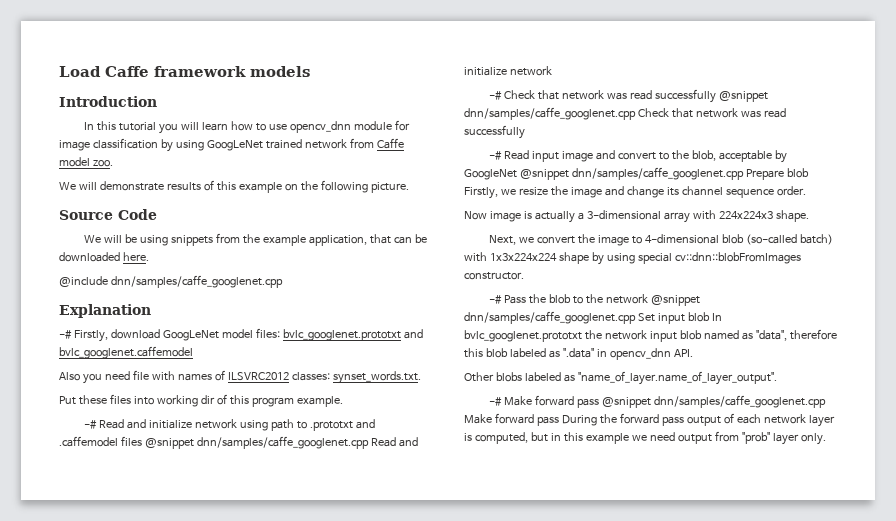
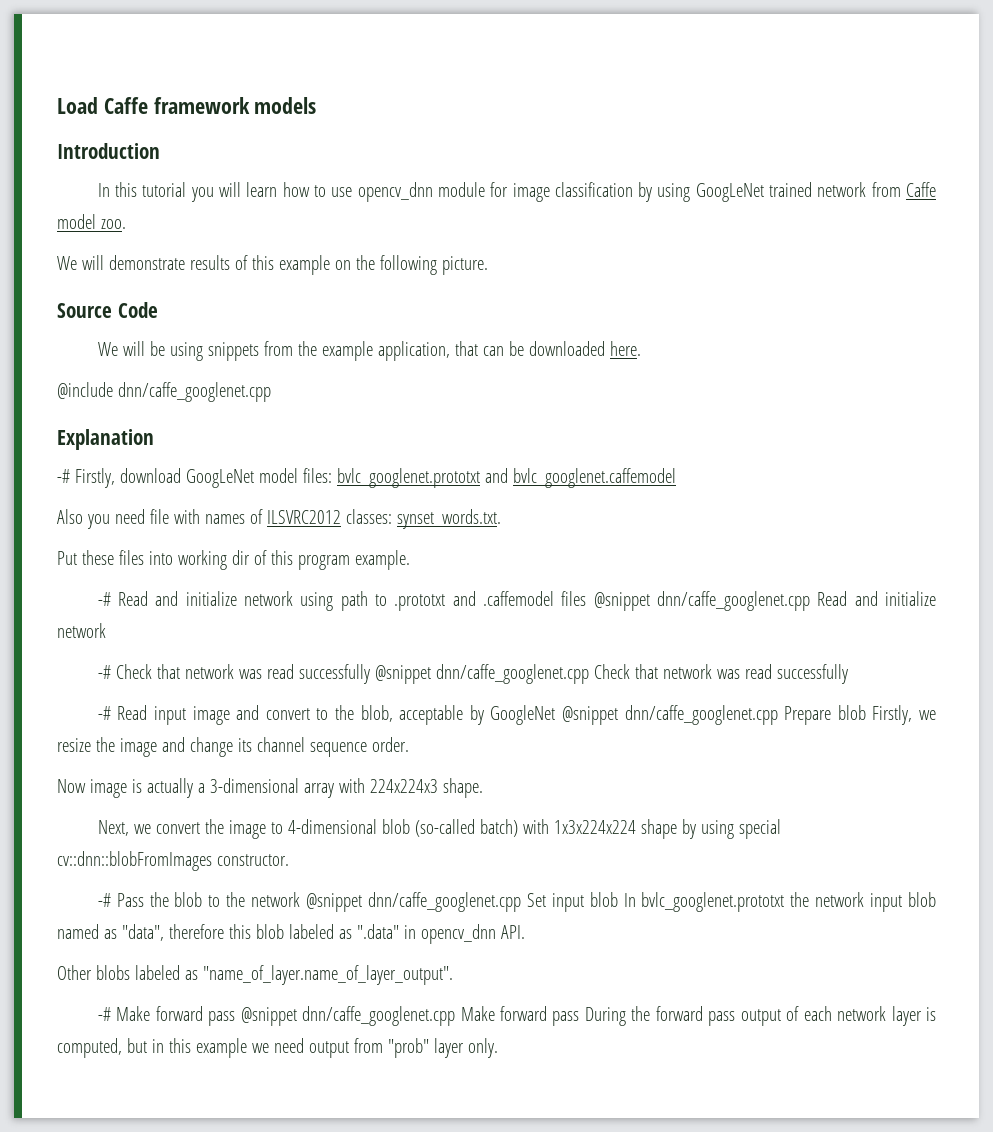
[110,275,283,288] dnn/samples/caffe_googlenet.cpp -> [117,382,271,402] dnn/caffe_googlenet.cpp
[196,436,369,449] dnn/samples/caffe_googlenet.cpp -> [657,591,811,611] dnn/caffe_googlenet.cpp
[464,107,636,120] dnn/samples/caffe_googlenet.cpp -> [435,664,589,684] dnn/caffe_googlenet.cpp
[571,167,744,180] dnn/samples/caffe_googlenet.cpp -> [624,705,778,725] dnn/caffe_googlenet.cpp
[464,311,636,324] dnn/samples/caffe_googlenet.cpp -> [367,892,521,912] dnn/caffe_googlenet.cpp
[654,395,827,408] dnn/samples/caffe_googlenet.cpp -> [302,1006,456,1026] dnn/caffe_googlenet.cpp

